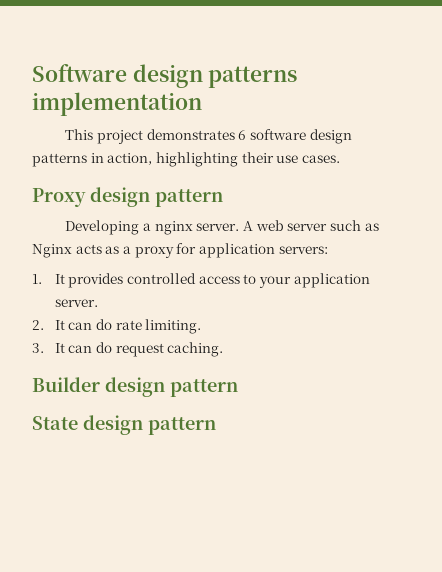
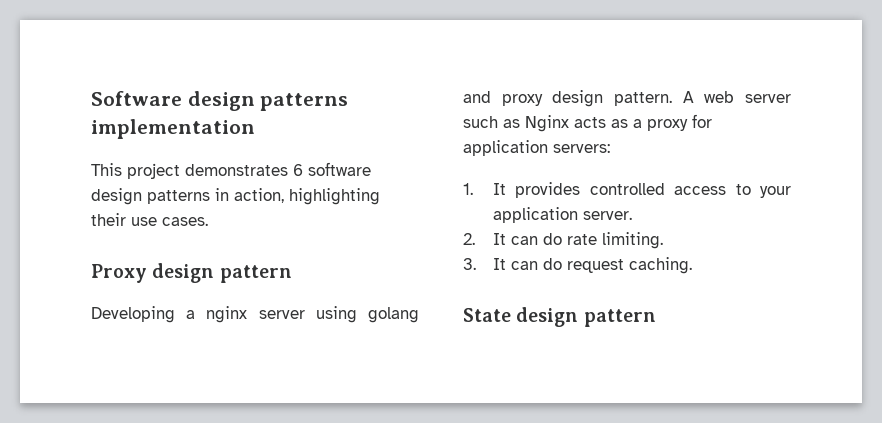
[196,223,240,231] server. -> [258,306,419,323] [463,90,672,107] server using golang and proxy design pattern.
[32,377,238,397] // Builder design pattern -> (692, 265) none

